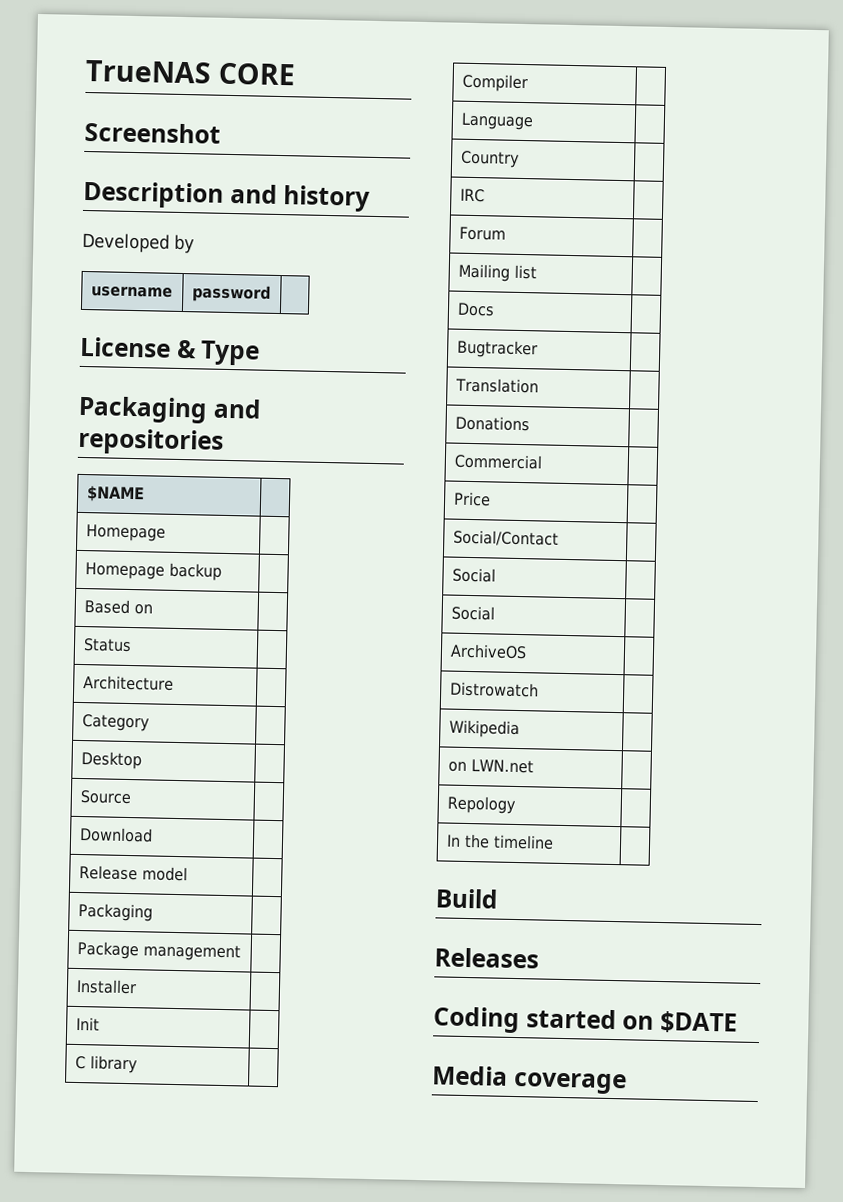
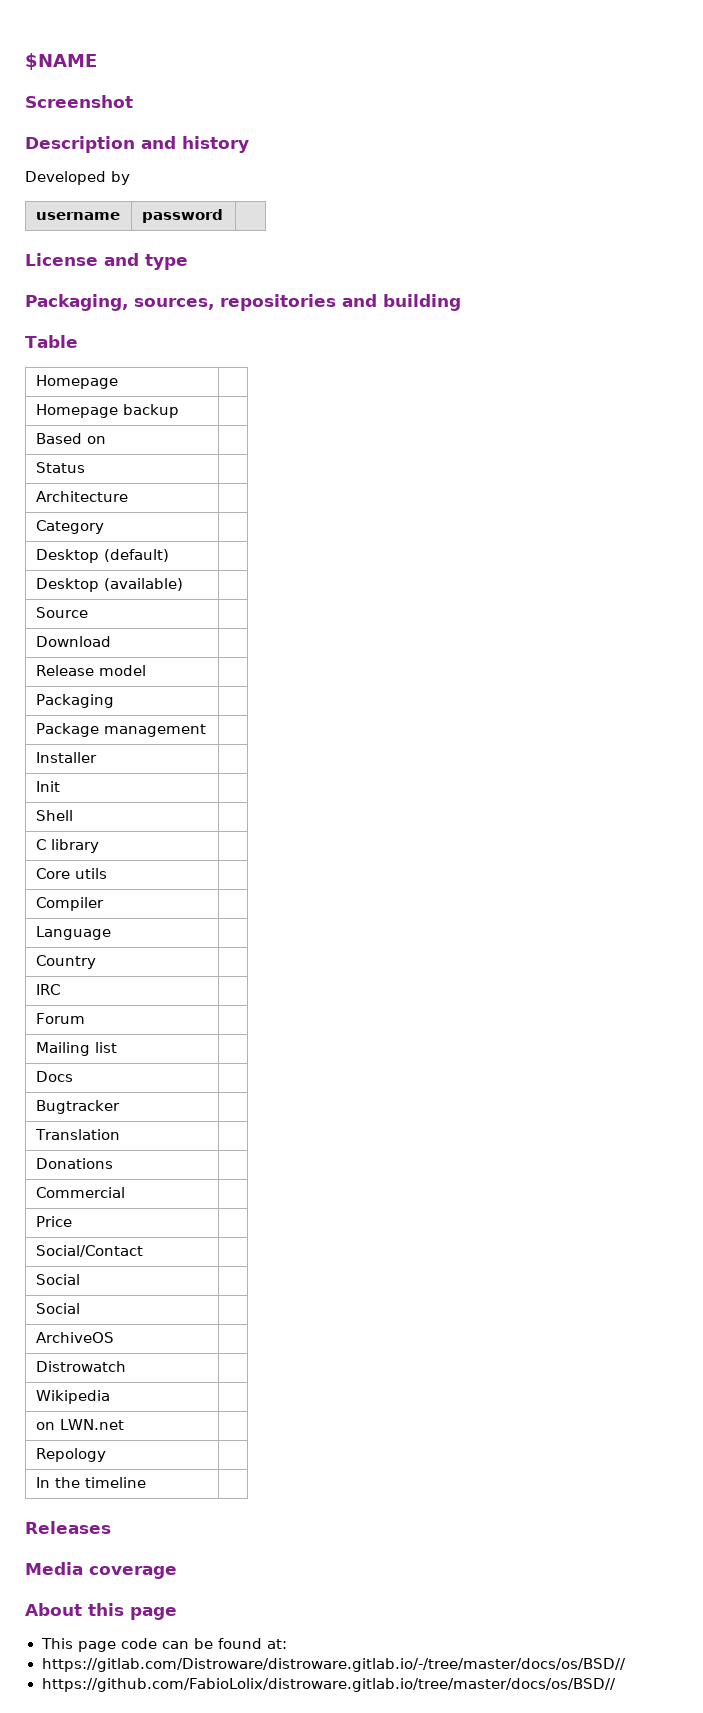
[85,59,296,86] TrueNAS CORE -> [25,53,97,70] $NAME
[175,339,261,366] [78,395,262,424] [77,427,224,456] [85,485,145,503] & Type // Packaging and repositories // $NAME | -> [104,253,188,270] [25,294,461,311] [25,335,78,348] and type // Packaging, sources, repositories and building // Table
(142, 760) none -> [103,549,169,562] [35,578,183,592] (default) | // Desktop (available)
(100, 1023) none -> [35,810,73,821] // Shell |
(138, 1064) none -> [35,868,107,879] // Core utils |
[435,888,499,909] // Build -> (146, 1482) none
[433,1006,738,1034] [432,1065,627,1095] Coding started on $DATE // Media coverage -> [25,1562,177,1579] [25,1603,177,1620] [40,1638,287,1652] [41,1658,626,1672] [41,1678,617,1692] Media coverage // About this page // This page code can be found at: // https://gitlab.com/Distroware/distroware.gitlab.io/-/tree/master/docs/os/BSD// // https://github.com/FabioLolix/distroware.gitlab.io/tree/master/docs/os/BSD//

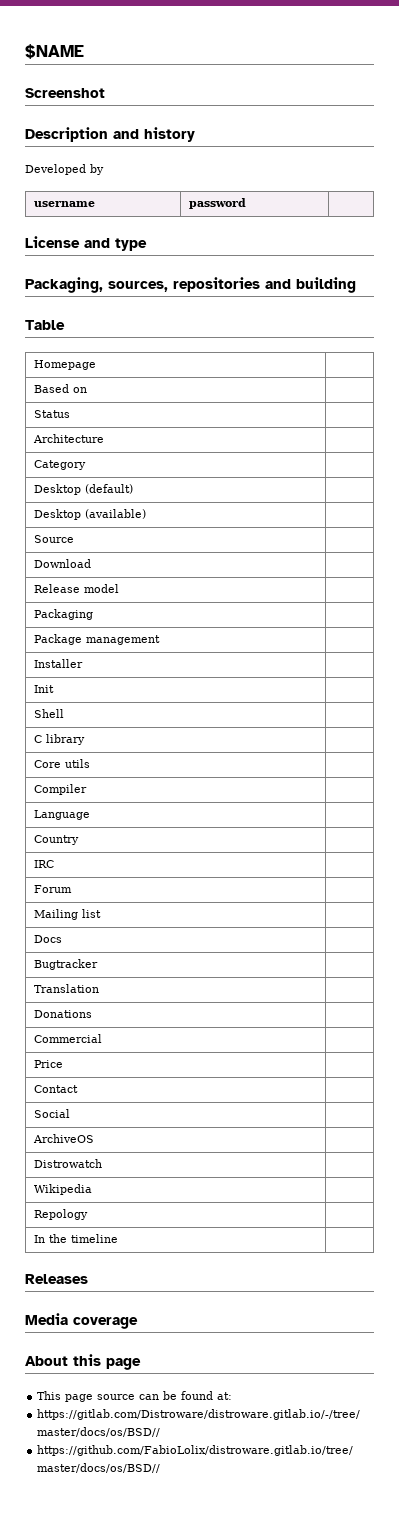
[35,404,179,418] // Homepage backup | -> (96, 365) none
[35,1245,143,1257] [35,1274,80,1285] Social/Contact | // Social -> [33,1085,78,1093] Contact
[35,1419,124,1430] // on LWN.net | -> (92, 1189) none
[120,1638,157,1649] code -> [97,1394,136,1400] source

